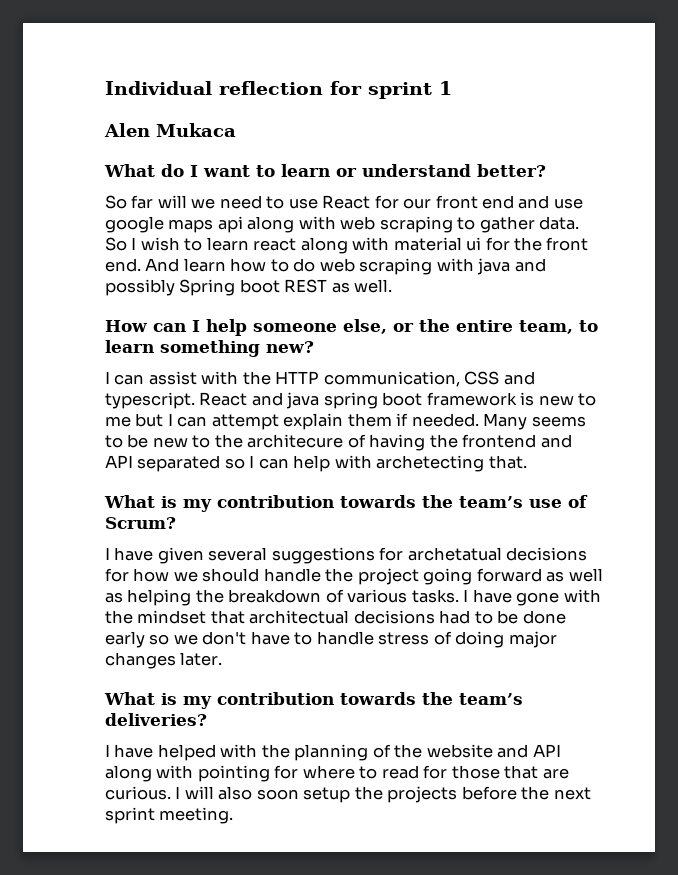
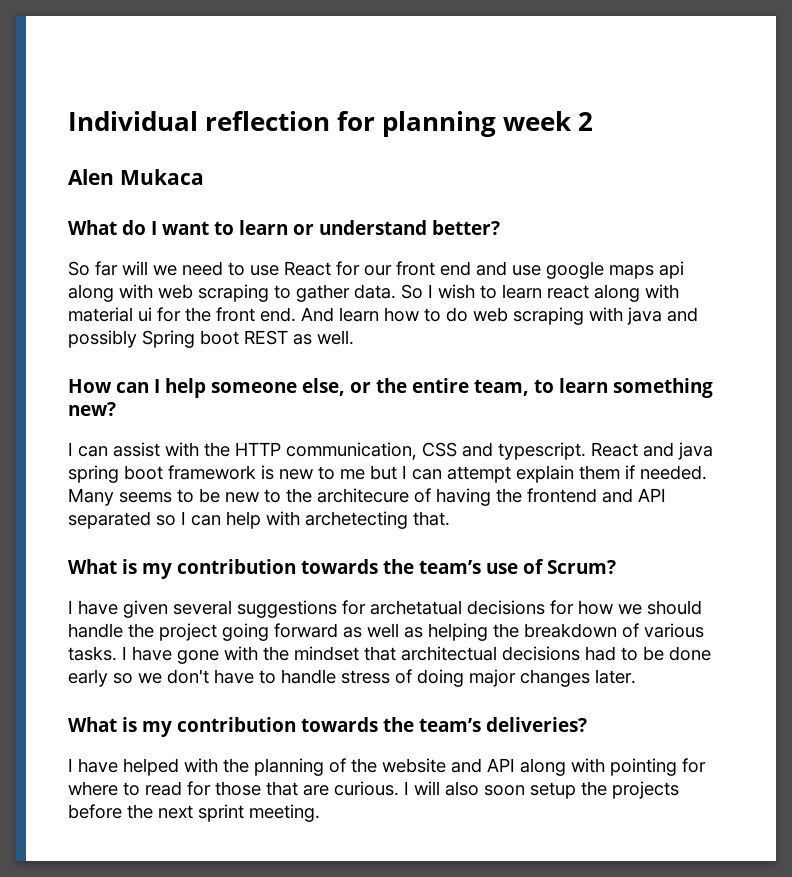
[368,81,452,99] sprint 1 -> [382,111,594,137] planning week 2

